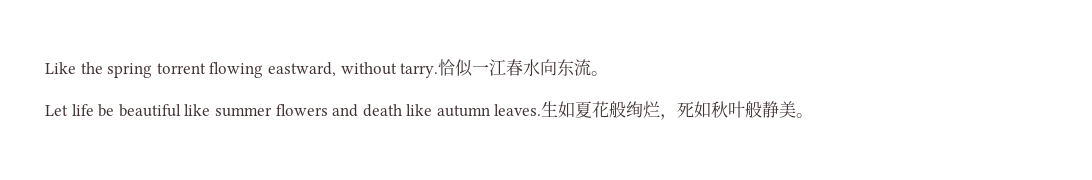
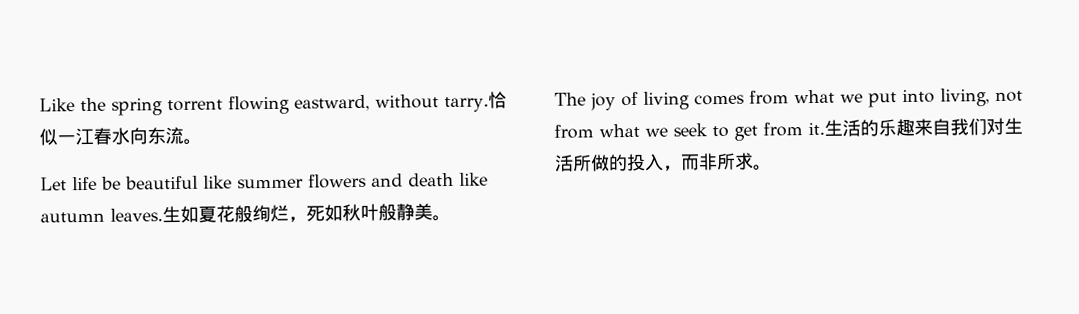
(814, 115) none -> [554,88,1023,111] [554,117,1023,141] [554,152,772,172] // The joy of living comes from what we put into living, not from what we seek to get from it.生活的乐趣来自我们对生活所做的投入，而非所求。

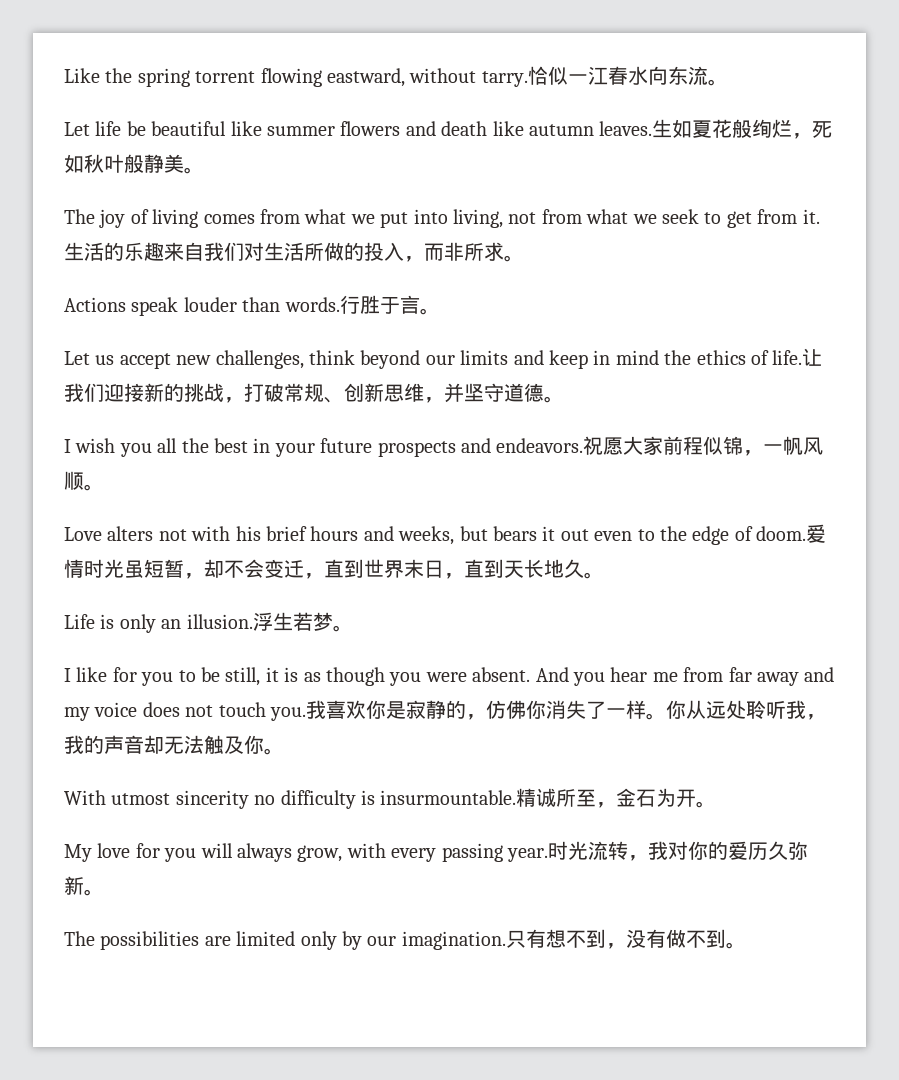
(772, 167) none -> [64,295,440,316] [64,348,823,369] [64,383,564,403] [64,436,824,457] [64,471,104,491] [64,524,827,545] [64,559,604,579] [64,612,353,633] [64,667,835,686] [64,700,826,721] [64,735,284,755] [64,788,717,809] [64,841,808,862] [64,876,104,896] [64,929,746,950] // Actions speak louder than words.行胜于言。 // Let us accept new challenges, think beyond our limits and keep in mind the ethics of life.让我们迎接新的挑战，打破常规、创新思维，并坚守道德。 // I wish you all the best in your future prospects and endeavors.祝愿大家前程似锦，一帆风顺。 // Love alters not with his brief hours and weeks, but bears it out even to the edge of doom.爱情时光虽短暂，却不会变迁，直到世界末日，直到天长地久。 // Life is only an illusion.浮生若梦。 // I like for you to be still, it is as though you were absent. And you hear me from far away and my voice does not touch you.我喜欢你是寂静的，仿佛你消失了一样。你从远处聆听我，我的声音却无法触及你。 // With utmost sincerity no difficulty is insurmountable.精诚所至，金石为开。 // My love for you will always grow, with every passing year.时光流转，我对你的爱历久弥新。 // The possibilities are limited only by our imagination.只有想不到，没有做不到。

